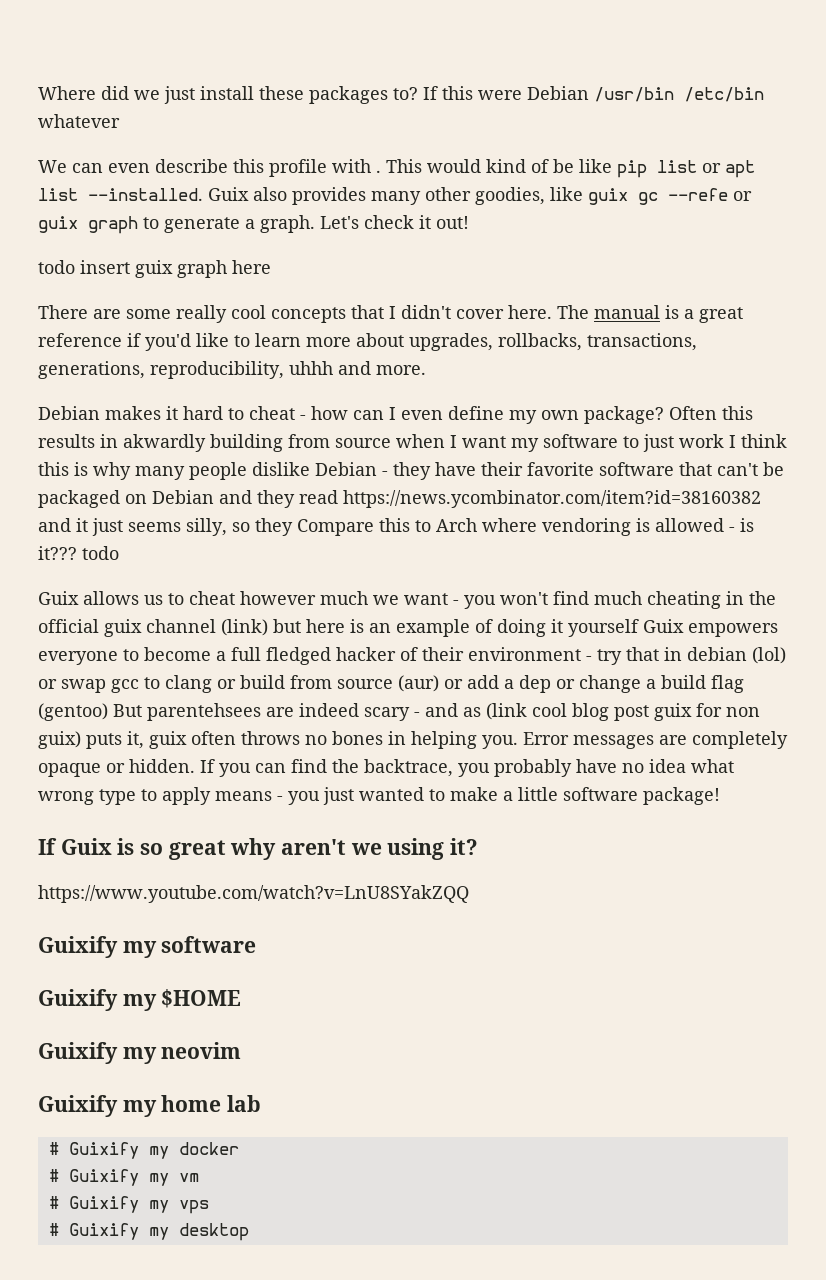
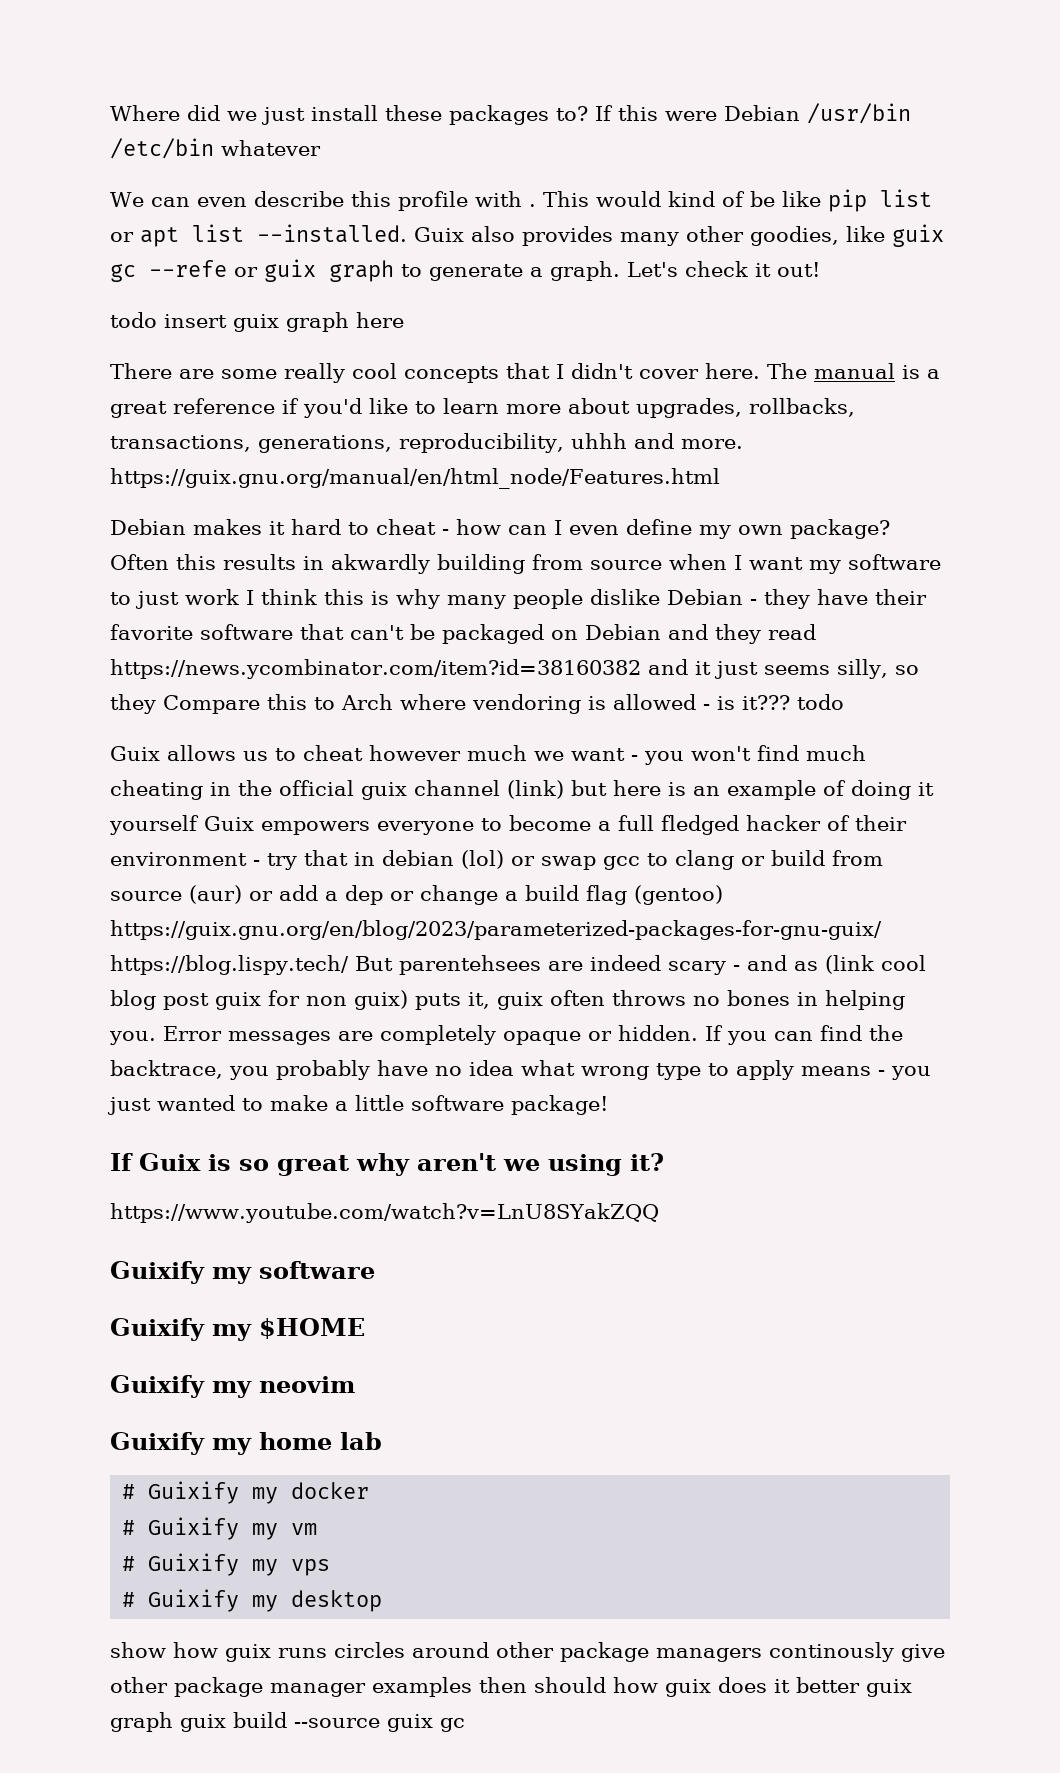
(426, 370) none -> [110,468,720,489] https://guix.gnu.org/manual/en/html_node/Features.html
(108, 712) none -> [110,920,882,940] [110,955,349,975] https://guix.gnu.org/en/blog/2023/parameterized-packages-for-gnu-guix/ https://blog.lispy.tech/
(249, 1232) none -> [110,1642,945,1662] [110,1677,912,1697] [110,1712,465,1732] // show how guix runs circles around other package managers continously give other package manager examples then should how guix does it better guix graph guix build --source guix gc

